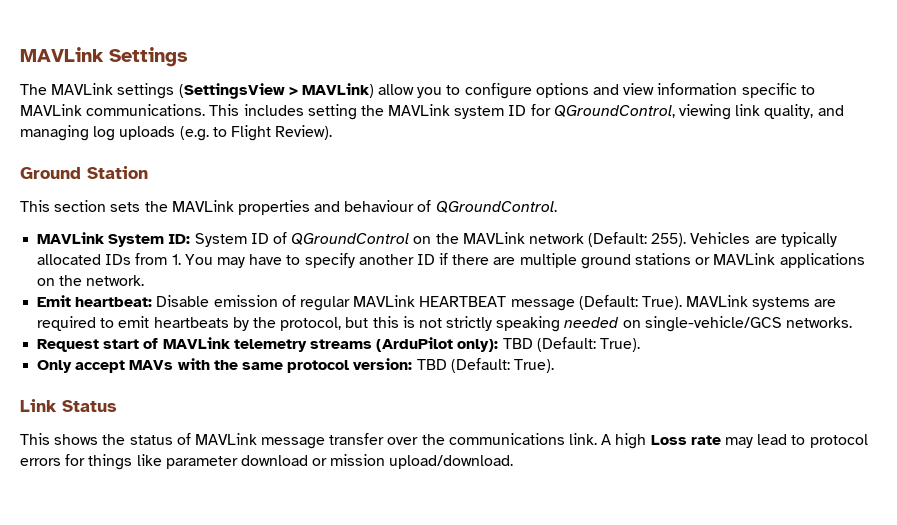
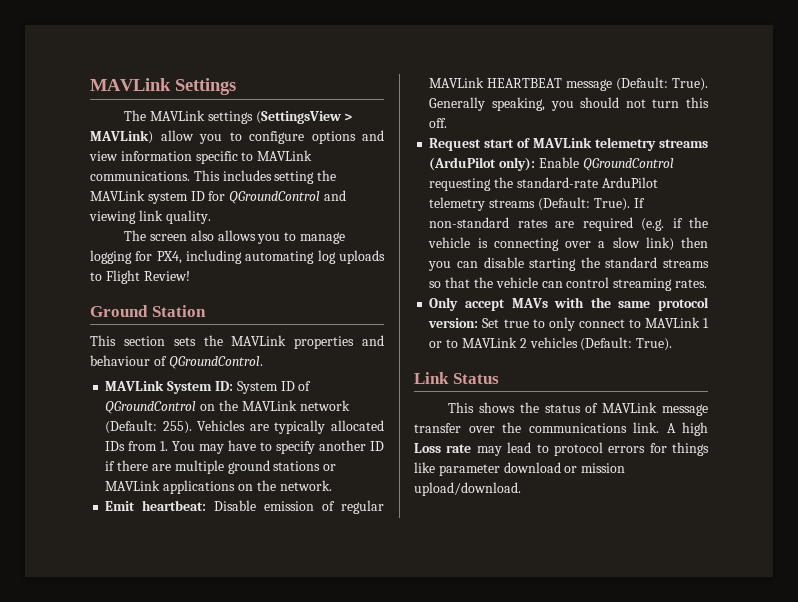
[553,104,844,120] [20,125,89,141] QGroundControl, viewing link quality, and managing -> [229,190,346,204] [89,210,211,224] [124,230,345,244] [90,250,315,264] QGroundControl and viewing link quality. // The screen also allows you to manage logging for PX4, including automating
[179,126,209,141] (e.g. -> (385, 257) none
[275,125,333,140] Review). -> [143,271,190,281] Review!
[686,295,837,310] [37,316,853,332] MAVLink systems are required to emit heartbeats by the protocol, but this is not strictly speaking needed on single-vehicle/GCS networks. -> [429,97,709,111] [429,118,448,128] Generally speaking, you should not turn this off.
[502,337,640,352] TBD (Default: True). -> [538,157,674,171] [429,177,658,191] [429,197,645,211] [429,217,708,231] [428,237,708,251] [428,257,709,271] [429,277,707,291] Enable QGroundControl requesting the standard-rate ArduPilot telemetry streams (Default: True). If non-standard rates are required (e.g. if the vehicle is connecting over a slow link) then you can disable starting the standard streams so that the vehicle can control streaming rates.
[416,359,447,370] TBD -> [482,317,709,331] [429,337,578,348] Set true to only connect to MAVLink 1 or to MAVLink 2 vehicles

